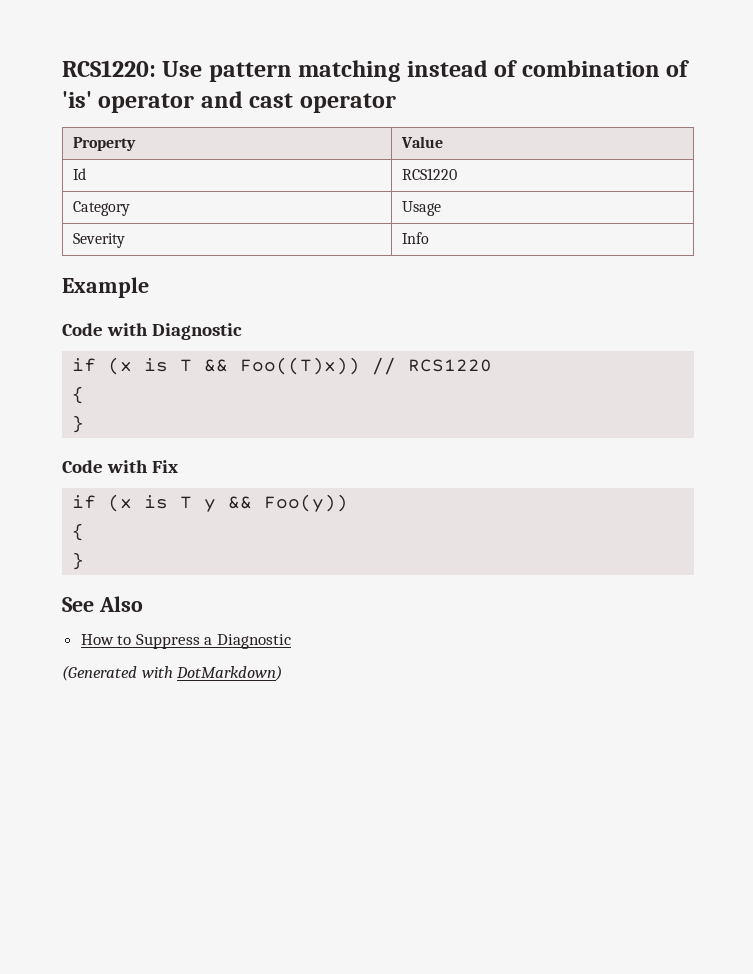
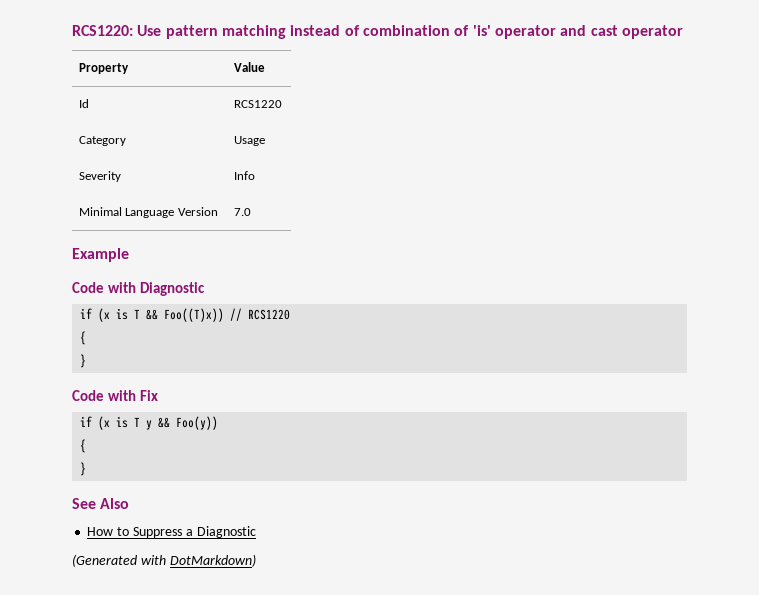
(429, 238) none -> [79,207,218,218] [234,208,252,216] // Minimal Language Version | 7.0

